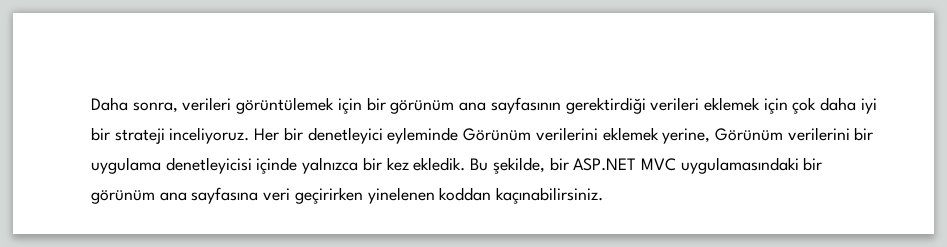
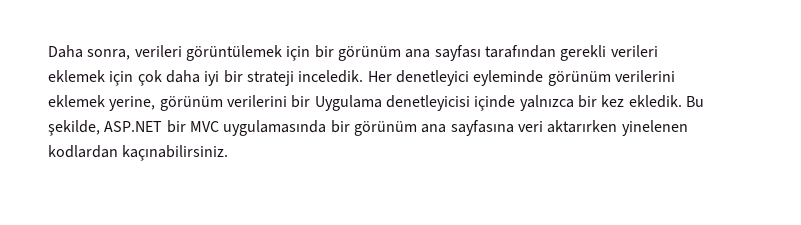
[490,97,646,114] sayfasının gerektirdiği -> [434,45,607,61] sayfası tarafından gerekli
[169,127,303,144] inceliyoruz. Her bir -> [298,70,392,83] inceledik. Her
[463,128,532,141] Görünüm -> [547,71,611,86] görünüm
[714,128,783,141] Görünüm -> [159,96,223,111] görünüm
[91,157,161,174] uygulama -> [314,95,382,111] Uygulama
[549,157,799,174] bir ASP.NET MVC uygulamasındaki -> [104,120,327,136] ASP.NET bir MVC uygulamasında
[294,187,492,204] geçirirken yinelenen koddan -> [547,120,688,136] [48,145,118,158] aktarırken yinelenen kodlardan

